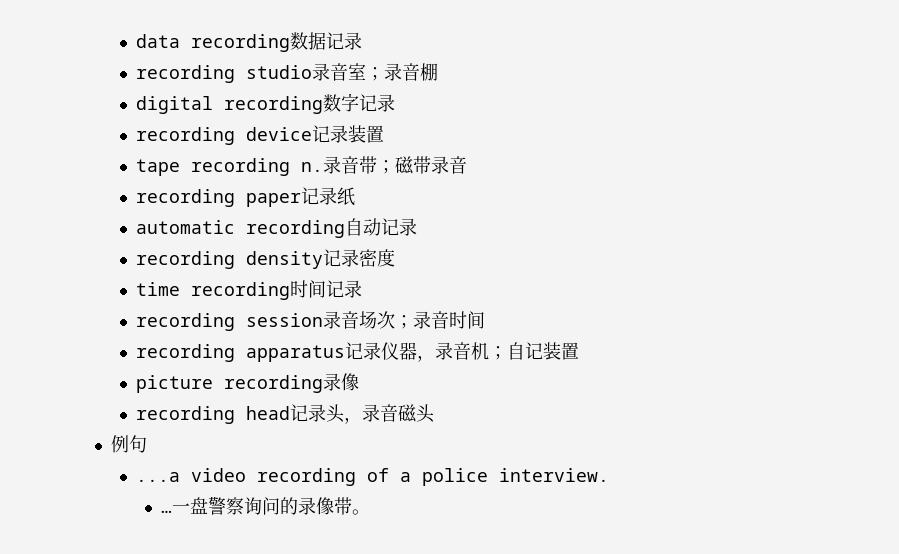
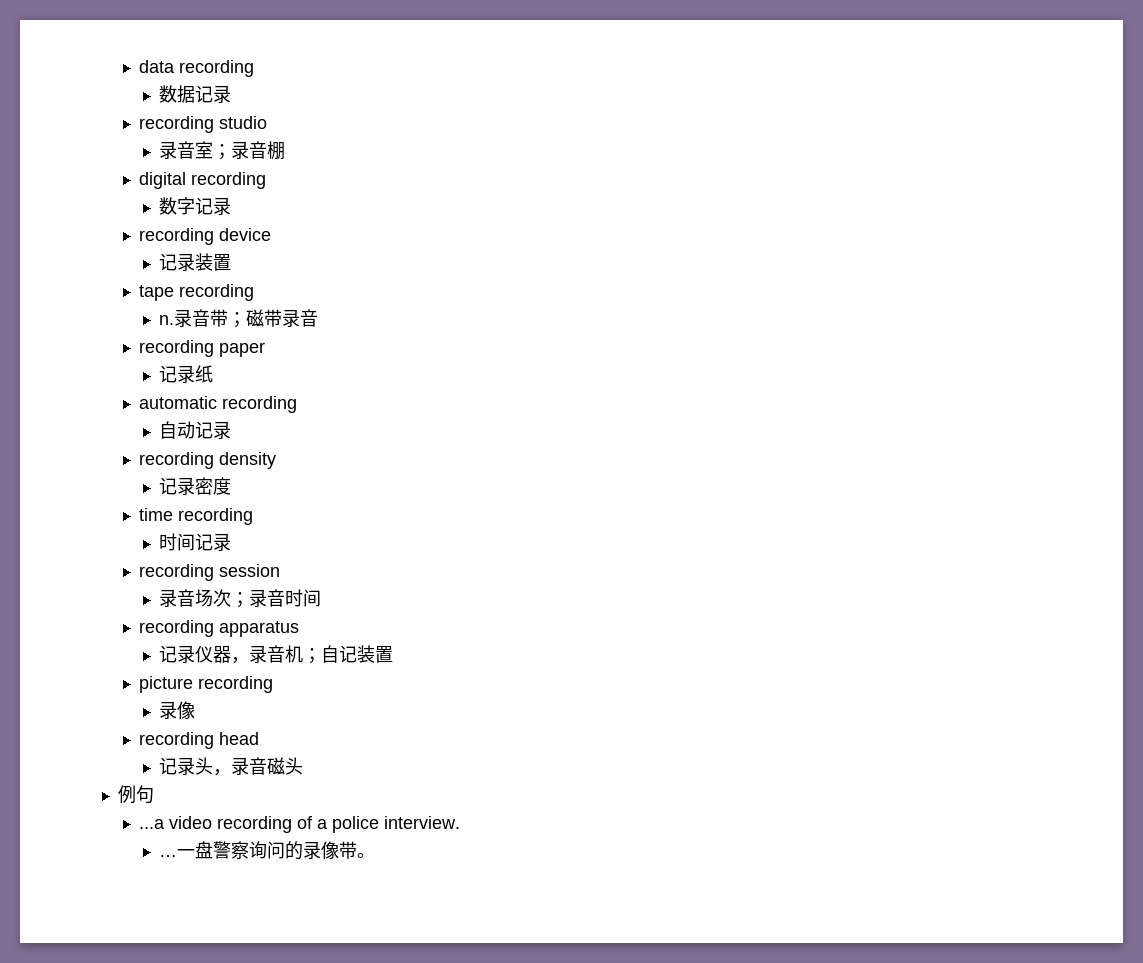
(291, 43) none -> (254, 68) //
(313, 72) none -> (267, 122) //
(324, 105) none -> (266, 180) //
(313, 134) none -> (271, 234) //
(291, 167) none -> (254, 292) //
(302, 200) none -> (265, 349) //
(346, 229) none -> (297, 404) //
(324, 260) none -> (276, 460) //
(291, 291) none -> (253, 516) //
(324, 320) none -> (280, 570) //
(346, 353) none -> (299, 629) //
(324, 384) none -> (273, 684) //
(291, 413) none -> (259, 738) //

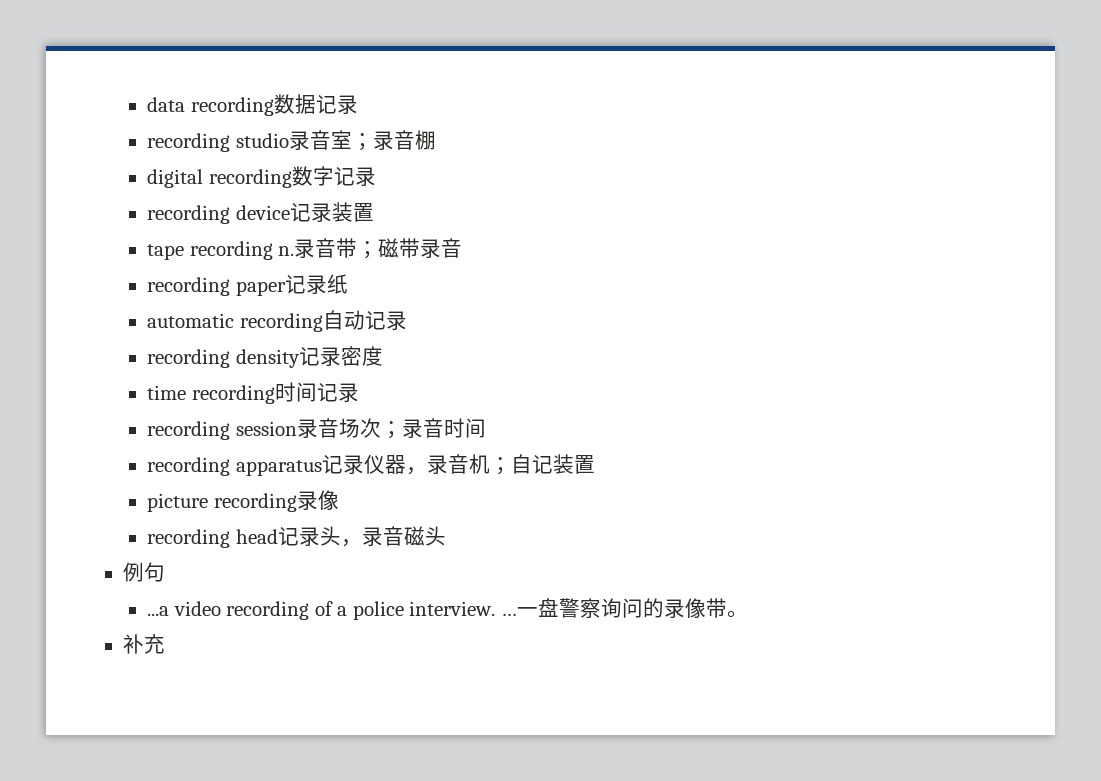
(254, 68) // -> (274, 106) none
(267, 122) // -> (289, 140) none
(266, 180) // -> (292, 178) none
(271, 234) // -> (290, 212) none
(254, 292) // -> (273, 250) none
(265, 349) // -> (286, 288) none
(297, 404) // -> (323, 322) none
(276, 460) // -> (300, 358) none
(253, 516) // -> (275, 394) none
(280, 570) // -> (297, 428) none
(299, 629) // -> (322, 468) none
(273, 684) // -> (297, 502) none
(259, 738) // -> (278, 536) none
(460, 822) // -> (496, 608) none
(376, 855) none -> [123,634,166,654] // 补充

